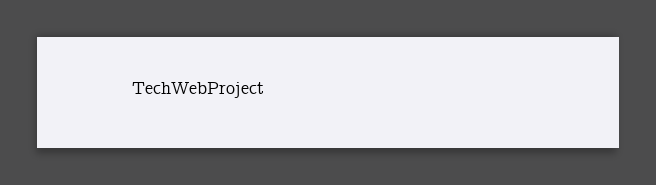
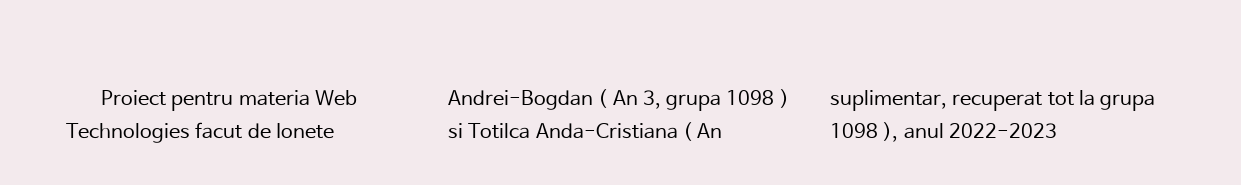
[132,82,264,98] TechWebProject -> [101,90,357,111] [66,122,334,143] [448,89,789,111] [448,122,723,141] [830,90,1156,111] [830,122,1057,142] Proiect pentru materia Web Technologies facut de Ionete Andrei-Bogdan ( An 3, grupa 1098 ) si Totilca Anda-Cristiana ( An suplimentar, recuperat tot la grupa 1098 ), anul 2022-2023

